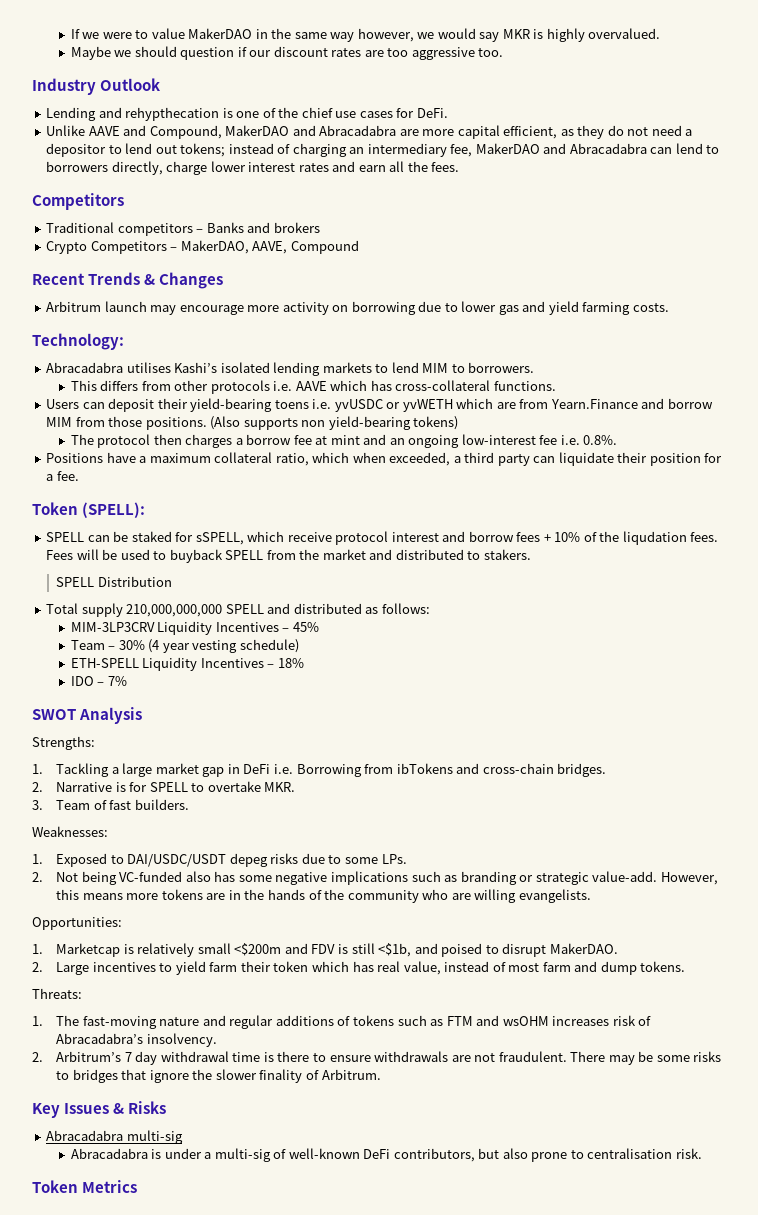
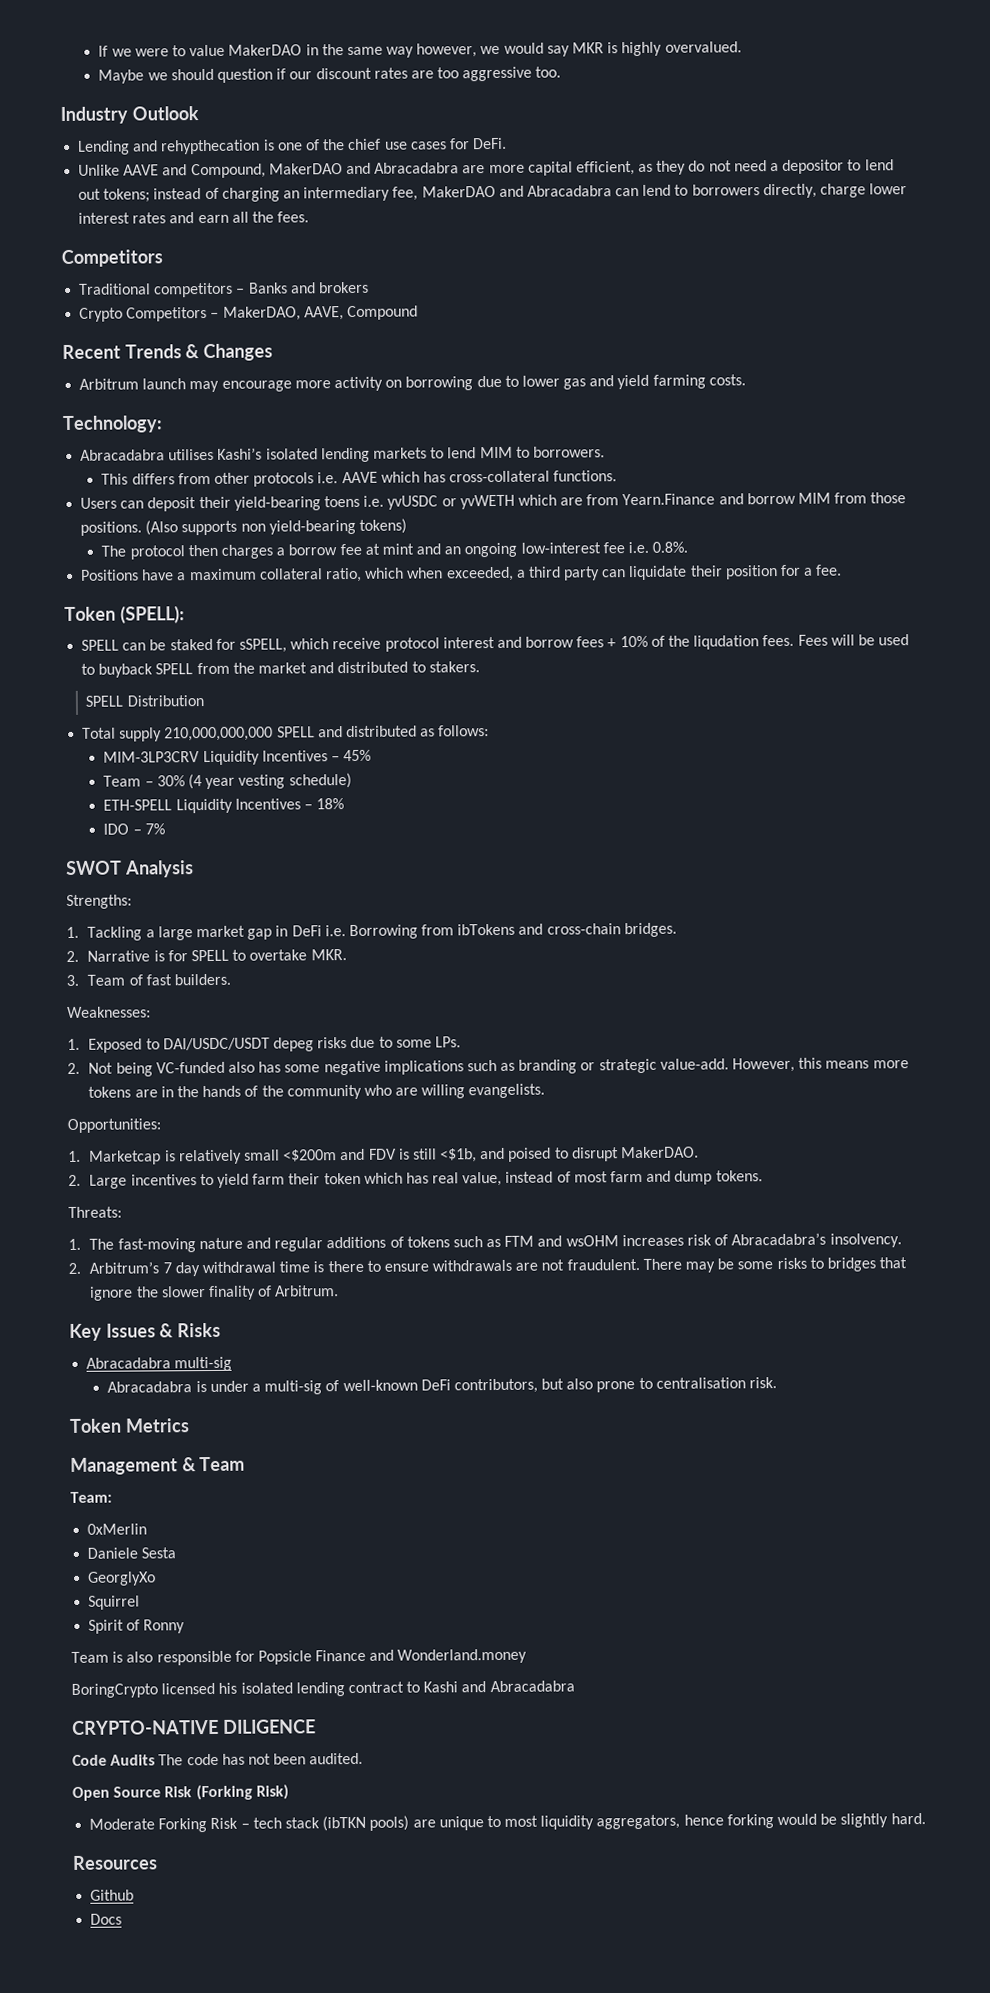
(138, 1186) none -> [70,1456,246,1475] [70,1491,112,1503] [87,1523,148,1535] [87,1547,177,1559] [88,1571,157,1586] [88,1595,141,1610] [88,1619,186,1634] [71,1648,528,1666] [71,1680,575,1698] [72,1719,316,1735] [72,1752,364,1766] [72,1784,289,1801] [89,1813,926,1833] [72,1855,158,1870] [90,1889,135,1901] [90,1913,123,1925] // Management & Team // Team: // 0xMerlin // Daniele Sesta // GeorglyXo // Squirrel // Spirit of Ronny // Team is also responsible for Popsicle Finance and Wonderland.money // BoringCrypto licensed his isolated lending contract to Kashi and Abracadabra // CRYPTO-NATIVE DILIGENCE // Code Audits The code has not been audited. // Open Source Risk (Forking Risk) // Moderate Forking Risk – tech stack (ibTKN pools) are unique to most liquidity aggregators, hence forking would be slightly hard. // Resources // Github // Docs

